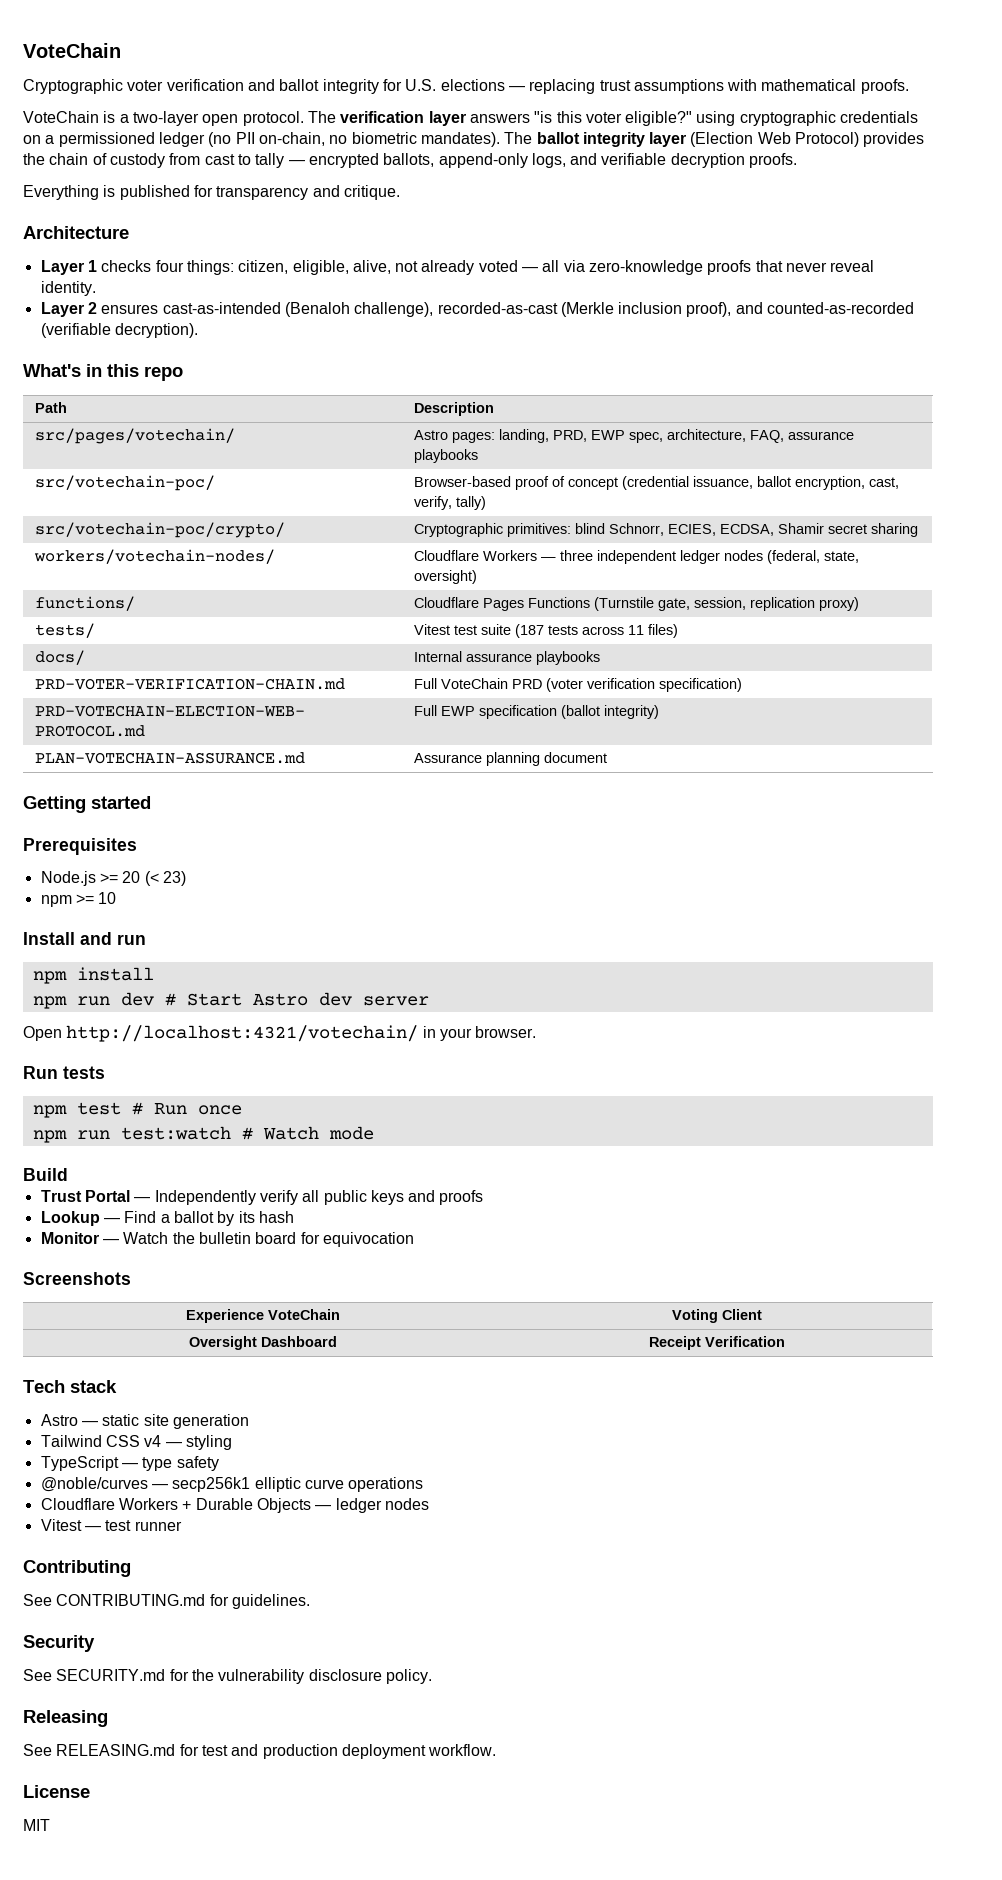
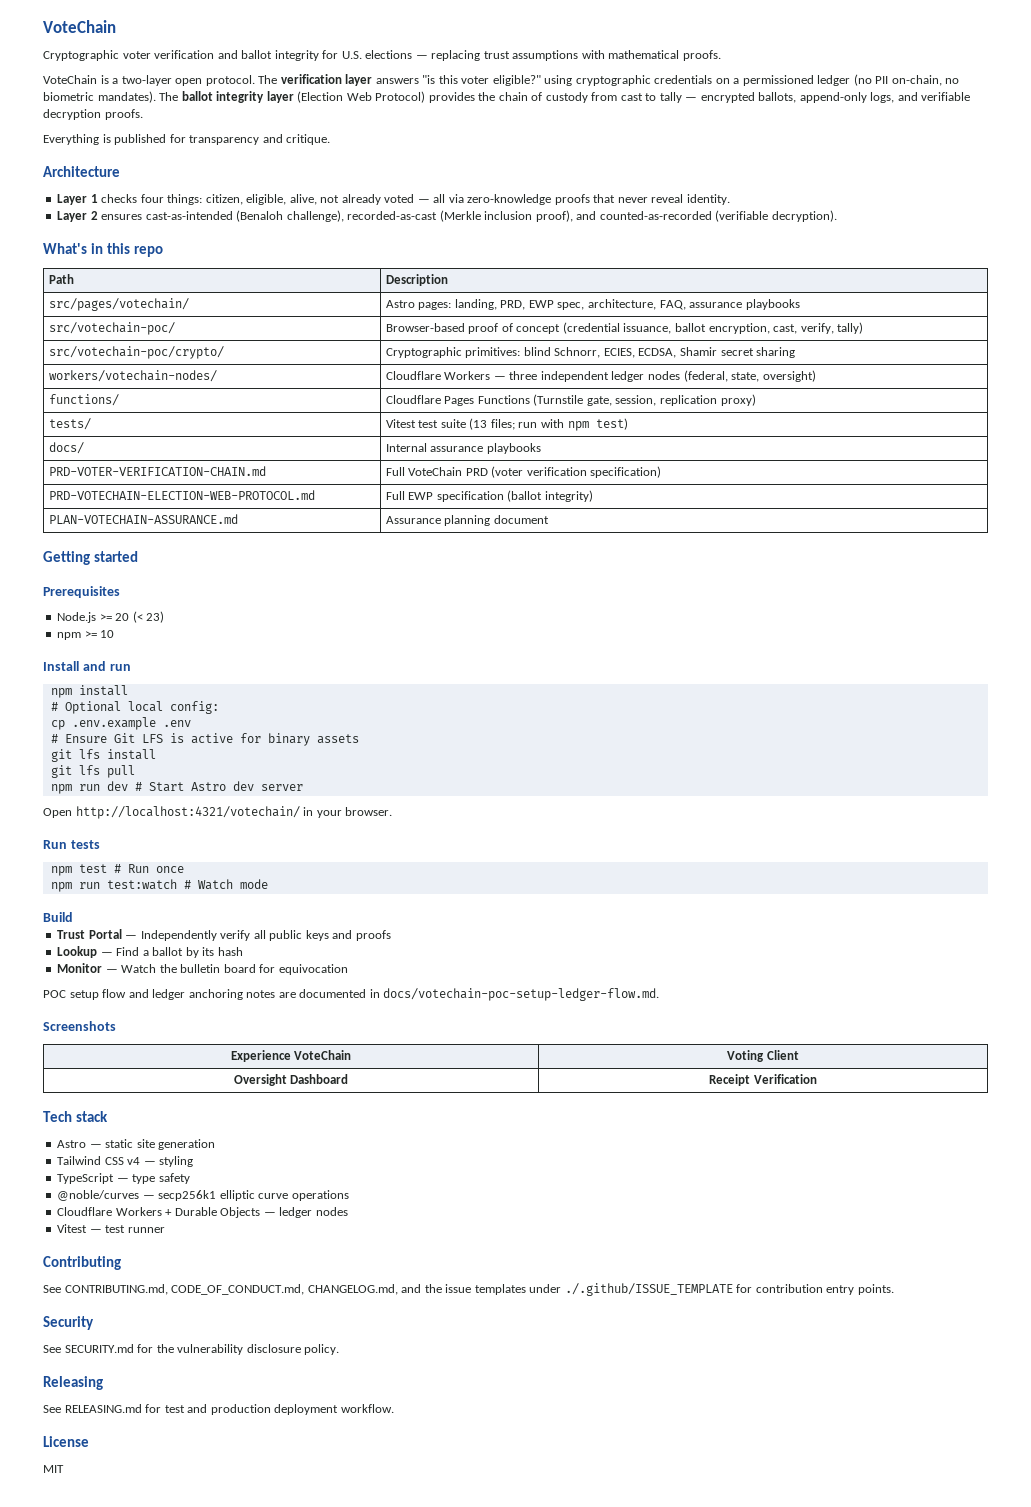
[515,624,679,638] (187 tests across 11 files) -> [469,418,628,431] (13 files; run with npm test)
(154, 974) none -> [50,701,219,714] [50,717,191,730] [50,733,359,746] [50,749,156,762] [50,765,135,778] // # Optional local config: // cp .env.example .env // # Ensure Git LFS is active for binary assets // git lfs install // git lfs pull
(414, 1239) none -> [43,988,660,1001] // POC setup flow and ledger anchoring notes are documented in docs/votechain-poc-setup-ledger-flow.md.
[56,1594,310,1609] CONTRIBUTING.md for guidelines. -> [64,1283,894,1296] CONTRIBUTING.md, CODE_OF_CONDUCT.md, CHANGELOG.md, and the issue templates under ./.github/ISSUE_TEMPLATE for contribution entry points.

